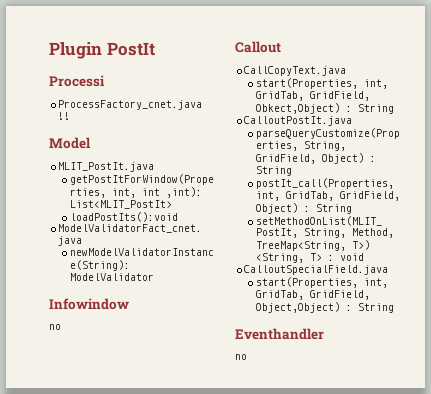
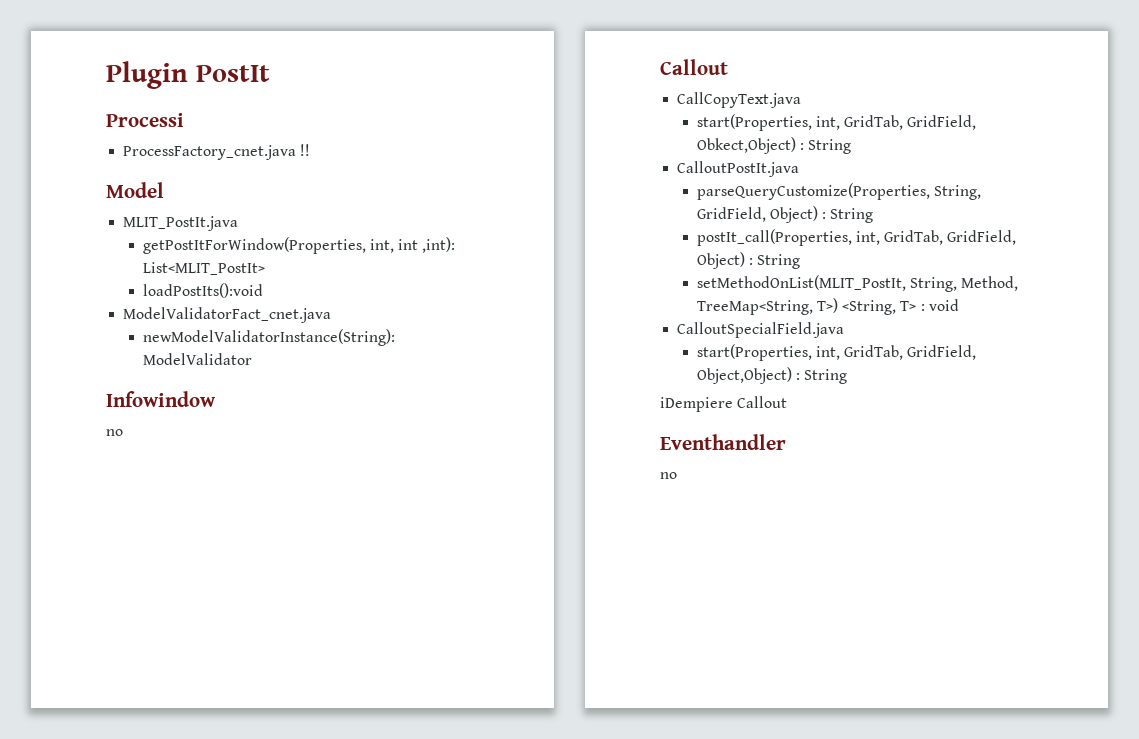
(395, 308) none -> [660,396,788,412] // iDempiere Callout

